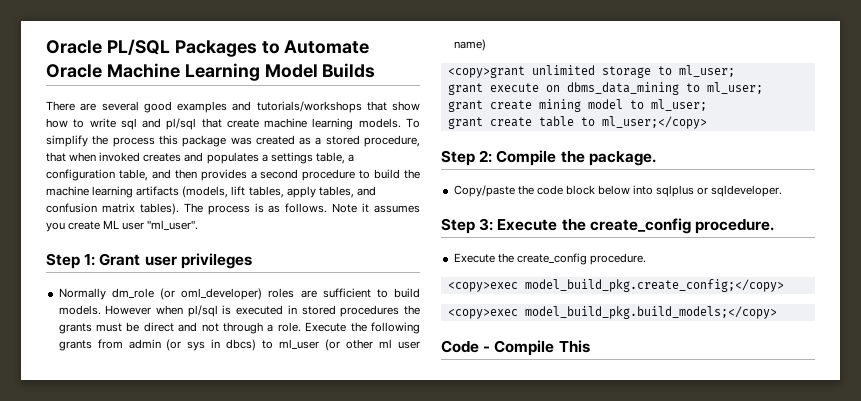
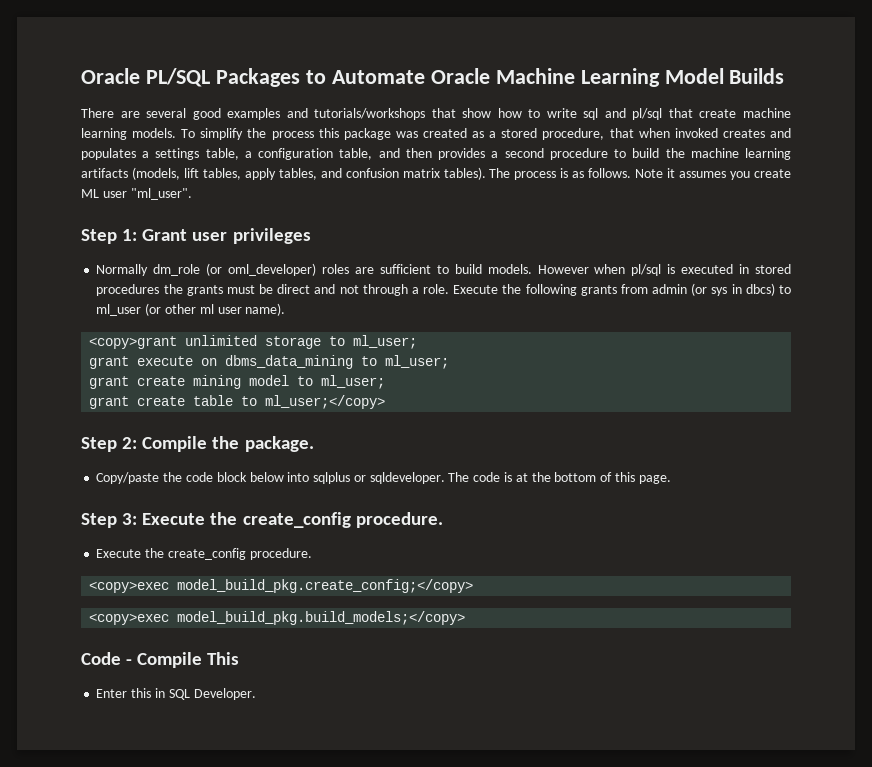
[453,39,486,51] name) -> [245,303,286,316] name).
(783, 191) none -> [448,472,671,484] The code is at the bottom of this page.
(590, 346) none -> [96,688,256,700] // Enter this in SQL Developer.

